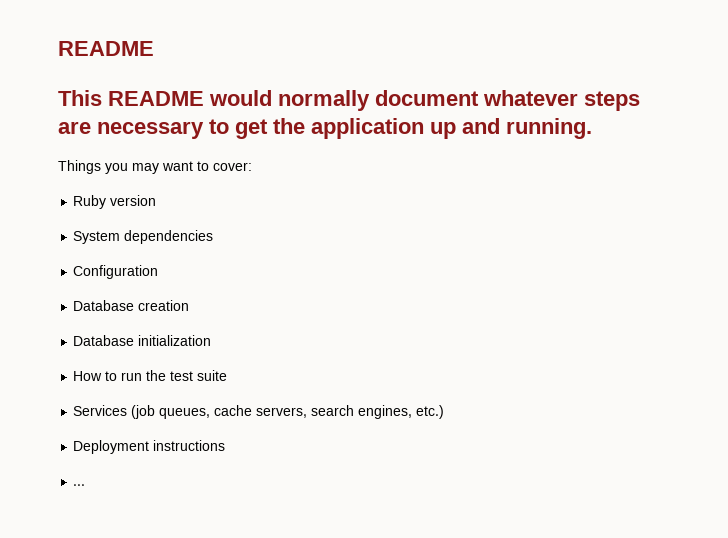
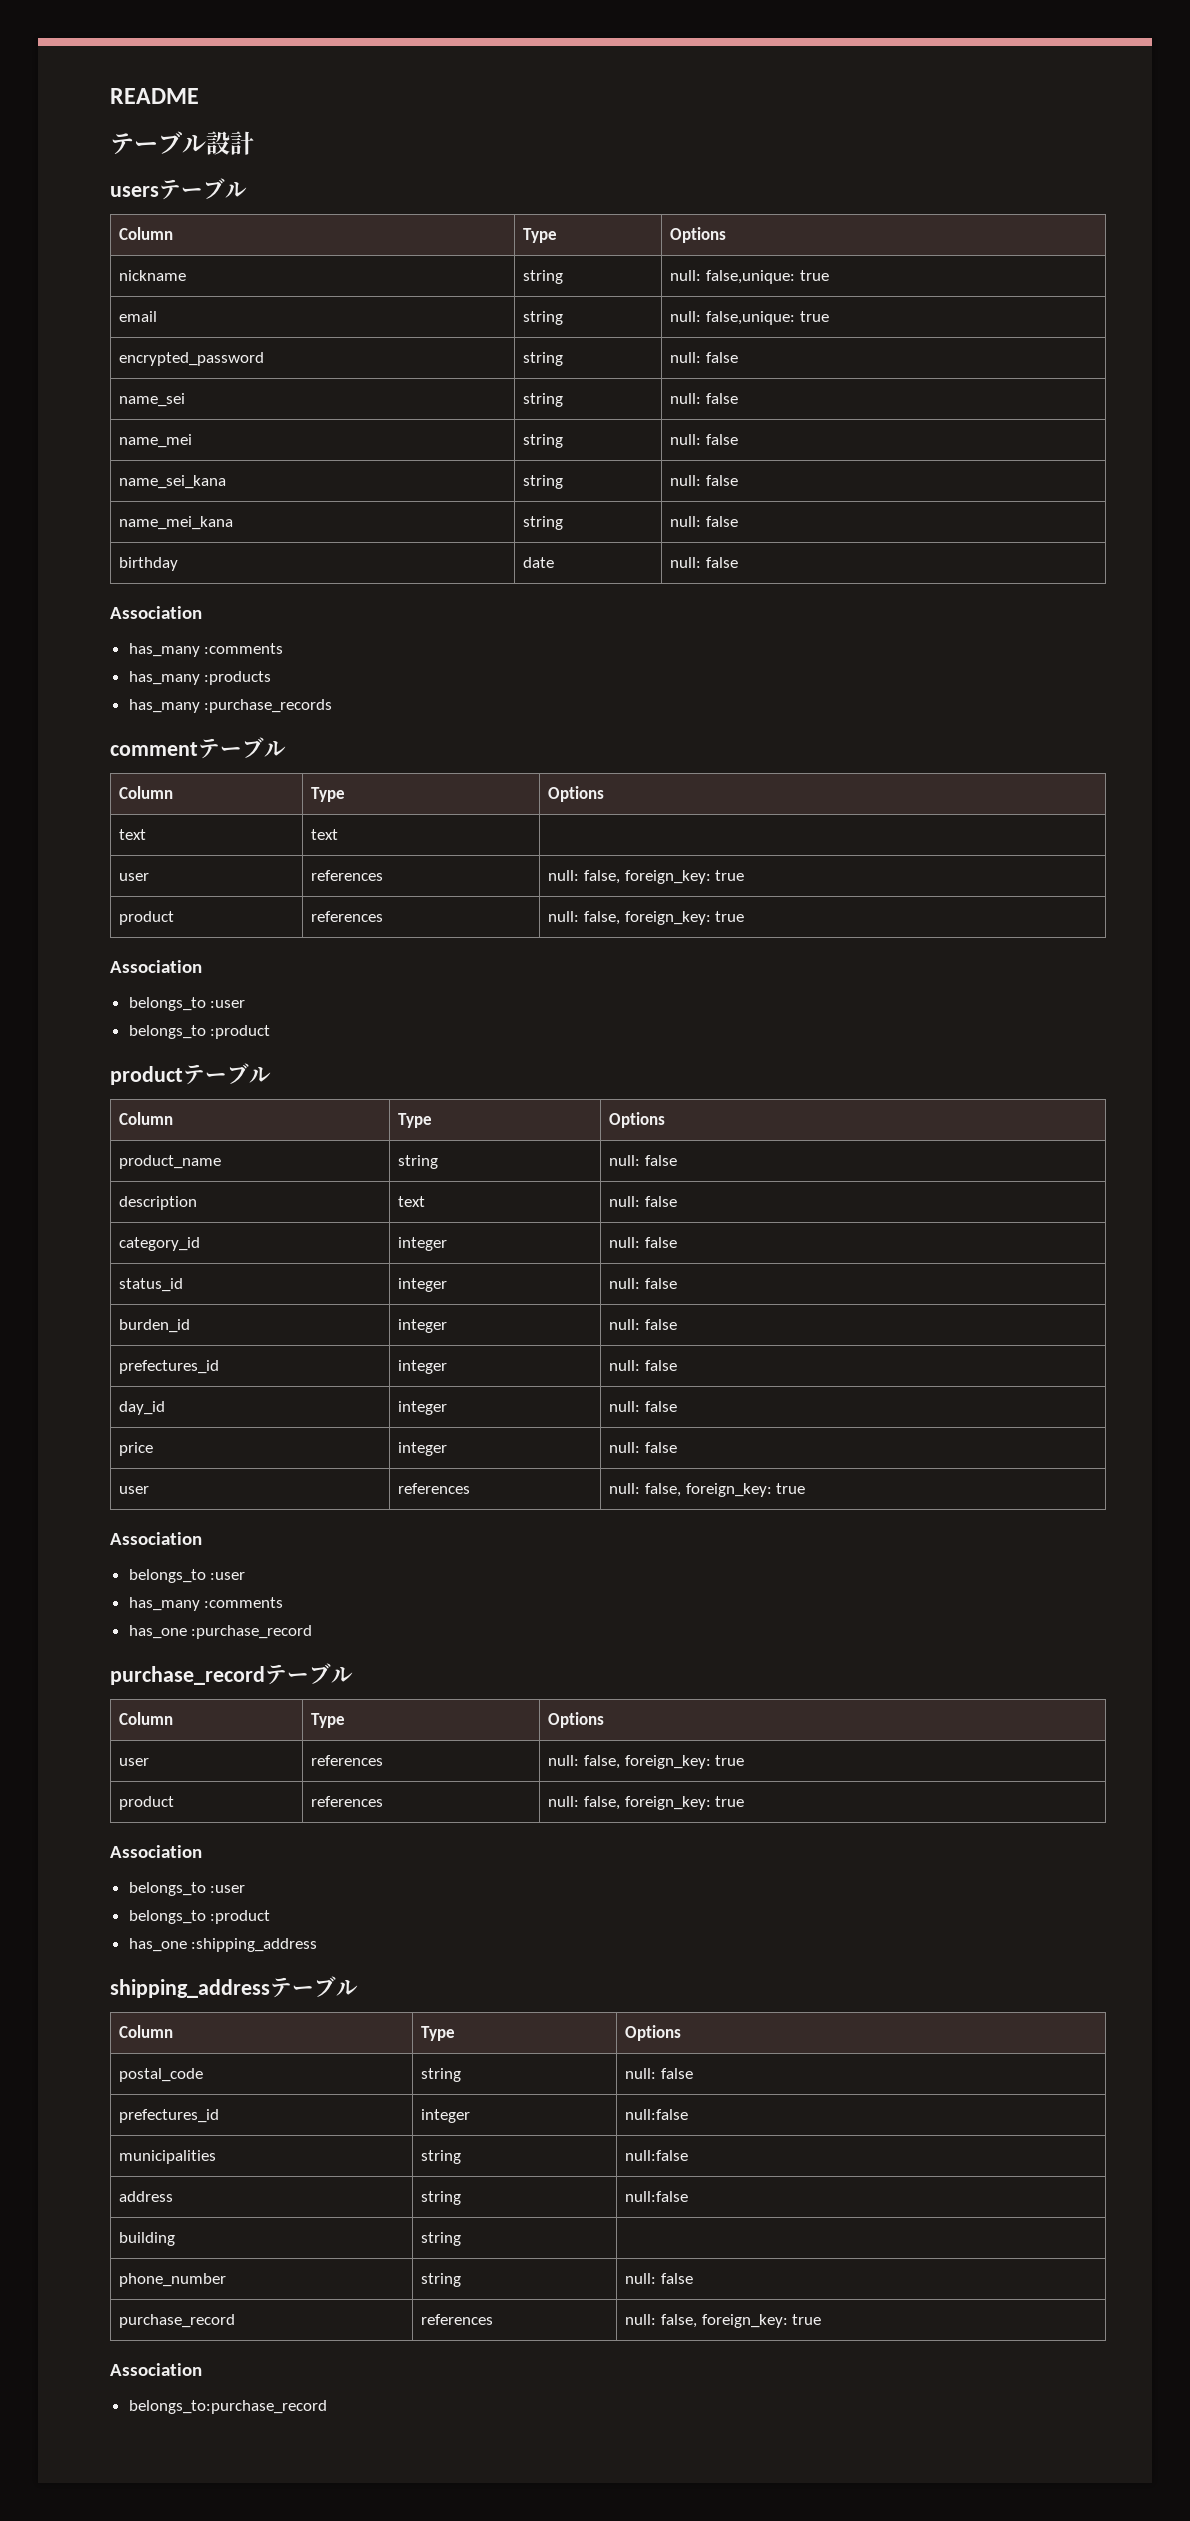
[58,90,640,111] [58,118,592,139] [58,160,252,174] [73,195,157,209] [73,230,214,244] [73,265,159,279] [73,300,190,311] [73,335,212,346] [73,370,228,381] [73,405,445,419] [73,440,226,454] [73,484,86,486] This README would normally document whatever steps are necessary to get the application up and running. // Things you may want to cover: // Ruby version // System dependencies // Configuration // Database creation // Database initialization // How to run the test suite // Services (job queues, cache servers, search engines, etc.) // Deployment instructions // ... -> [110,131,254,155] [110,178,247,200] [119,227,174,240] [523,228,558,243] [670,227,727,243] [119,270,187,281] [523,270,564,284] [670,270,829,284] [119,311,158,322] [523,311,564,325] [670,311,829,325] [119,352,265,366] [523,352,564,366] [670,352,739,363] [119,393,186,407] [523,393,564,407] [670,393,739,404] [119,434,193,448] [523,434,564,448] [670,434,739,445] [119,475,227,489] [523,475,564,489] [670,475,739,486] [119,516,234,530] [523,516,564,530] [670,516,739,527] [119,557,179,571] [523,557,555,568] [670,557,739,568] [110,606,202,619] [128,643,284,657] [128,671,272,685] [128,699,333,713] [110,737,286,759] [119,786,174,799] [311,787,346,802] [548,786,605,802] [119,829,147,840] [311,829,339,840] [119,873,150,881] [311,870,384,881] [548,870,745,884] [119,911,175,925] [311,911,384,922] [548,911,745,925] [110,960,202,973] [128,997,246,1011] [128,1025,271,1039] [110,1063,271,1085] [119,1112,174,1125] [398,1113,433,1128] [609,1112,666,1128] [119,1155,222,1169] [398,1155,439,1169] [609,1155,678,1166] [119,1196,198,1210] [398,1196,426,1207] [609,1196,678,1207] [119,1237,201,1251] [398,1237,448,1251] [609,1237,678,1248] [119,1278,184,1292] [398,1278,448,1292] [609,1278,678,1289] [119,1319,191,1333] [398,1319,448,1333] [609,1319,678,1330] [119,1360,220,1374] [398,1360,448,1374] [609,1360,678,1371] [119,1401,166,1415] [398,1401,448,1415] [609,1401,678,1412] [119,1442,154,1456] [398,1442,448,1456] [609,1442,678,1453] [119,1486,150,1494] [398,1483,471,1494] [609,1483,806,1497] [110,1532,202,1545] [128,1569,246,1583] [128,1597,284,1611] [128,1625,313,1639] [110,1663,353,1685] [119,1712,174,1725] [311,1713,346,1728] [548,1712,605,1728] [119,1758,150,1766] [311,1755,384,1766] [548,1755,745,1769] [119,1796,175,1810] [311,1796,384,1807] [548,1796,745,1810] [110,1845,202,1858] [128,1882,246,1896] [128,1910,271,1924] [128,1938,318,1952] [110,1976,358,1998] [119,2025,174,2038] [421,2026,456,2041] [625,2025,682,2041] [119,2068,204,2082] [421,2068,462,2082] [625,2068,694,2079] [119,2109,220,2123] [421,2109,471,2123] [625,2109,689,2120] [119,2150,217,2164] [421,2150,462,2164] [625,2150,689,2161] [119,2191,174,2202] [421,2191,462,2205] [625,2191,689,2202] [119,2232,176,2246] [421,2232,462,2246] [119,2273,227,2287] [421,2273,462,2287] [625,2273,694,2284] [119,2314,236,2328] [421,2314,494,2325] [625,2314,822,2328] [110,2363,202,2376] [128,2400,327,2414] テーブル設計 // usersテーブル // Column | Type | Options // nickname | string | null: false,unique: true // email | string | null: false,unique: true // encrypted_password | string | null: false // name_sei | string | null: false // name_mei | string | null: false // name_sei_kana | string | null: false // name_mei_kana | string | null: false // birthday | date | null: false // Association // has_many :comments // has_many :products // has_many :purchase_records // commentテーブル // Column | Type | Options // text | text | // user | references | null: false, foreign_key: true // product | references | null: false, foreign_key: true // Association // belongs_to :user // belongs_to :product // productテーブル // Column | Type | Options // product_name | string | null: false // description | text | null: false // category_id | integer | null: false // status_id | integer | null: false // burden_id | integer | null: false // prefectures_id | integer | null: false // day_id | integer | null: false // price | integer | null: false // user | references | null: false, foreign_key: true // Association // belongs_to :user // has_many :comments // has_one :purchase_record // purchase_recordテーブル // Column | Type | Options // user | references | null: false, foreign_key: true // product | references | null: false, foreign_key: true // Association // belongs_to :user // belongs_to :product // has_one :shipping_address // shipping_addressテーブル // Column | Type | Options // postal_code | string | null: false // prefectures_id | integer | null:false // municipalities | string | null:false // address | string | null:false // building | string | // phone_number | string | null: false // purchase_record | references | null: false, foreign_key: true // Association // belongs_to:purchase_record

